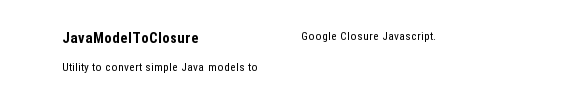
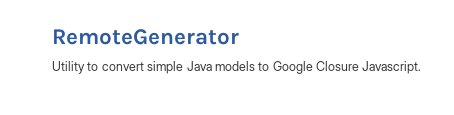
[62,32,199,43] JavaModelToClosure -> [52,29,239,45] RemoteGenerator

